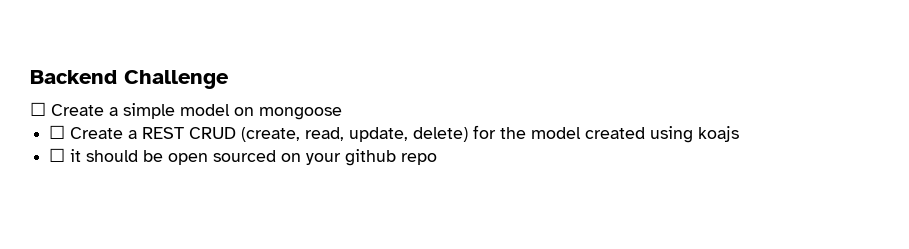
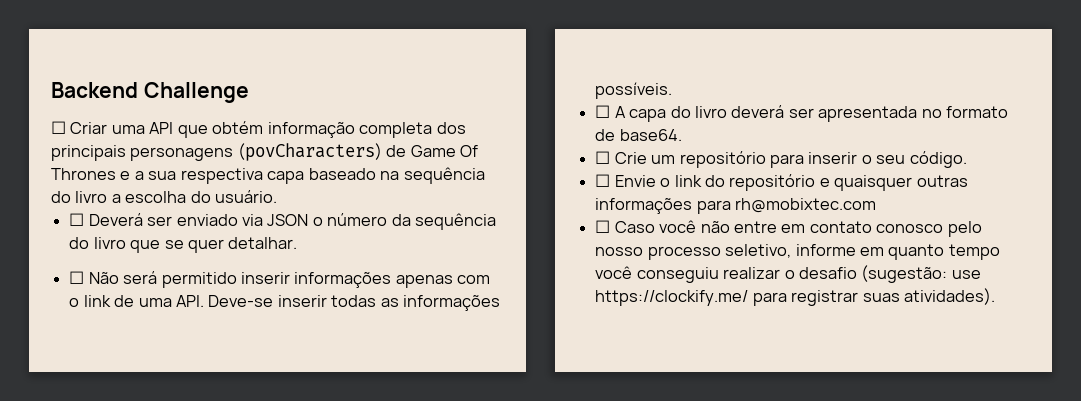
[51,103,342,120] [49,125,740,143] [49,148,438,166] Create a simple model on mongoose // ☐ Create a REST CRUD (create, read, update, delete) for the model created using koajs // ☐ it should be open sourced on your github repo -> [70,121,466,138] [51,143,479,161] [51,167,485,184] [51,190,278,203] [69,213,497,230] [69,237,298,253] [69,271,491,288] [69,295,501,311] [595,82,673,99] [595,105,1009,122] [595,129,682,141] [595,151,967,168] [595,174,968,191] [595,198,877,214] [595,220,982,237] [595,244,1000,260] [595,265,981,283] [595,288,995,306] Criar uma API que obtém informação completa dos principais personagens (povCharacters) de Game Of Thrones e a sua respectiva capa baseado na sequência do livro a escolha do usuário. // ☐ Deverá ser enviado via JSON o número da sequência do livro que se quer detalhar. // ☐ Não será permitido inserir informações apenas com o link de uma API. Deve-se inserir todas as informações possíveis. // ☐ A capa do livro deverá ser apresentada no formato de base64. // ☐ Crie um repositório para inserir o seu código. // ☐ Envie o link do repositório e quaisquer outras informações para rh@mobixtec.com // ☐ Caso você não entre em contato conosco pelo nosso processo seletivo, informe em quanto tempo você conseguiu realizar o desafio (sugestão: use https://clockify.me/ para registrar suas atividades).

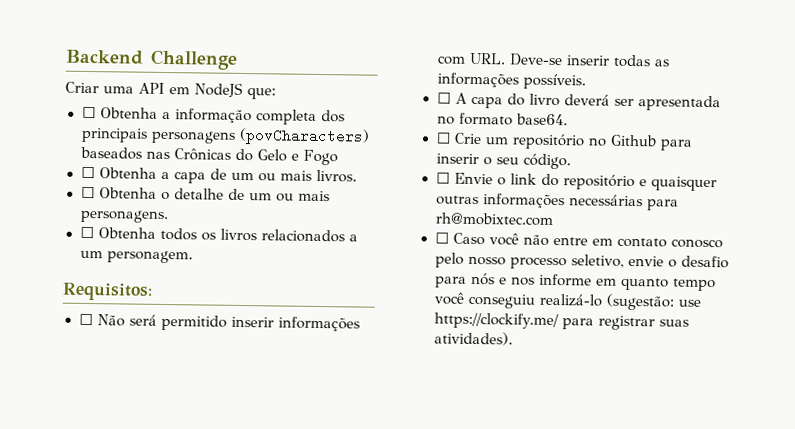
[51,121,66,134] ☐ -> (238, 59) none
[177,121,264,138] que obtém -> [169,82,276,100] [81,106,171,120] em NodeJS que: // ☐ Obtenha a
[386,145,479,157] [51,167,485,184] [51,190,278,203] [69,213,497,230] [69,237,298,253] de Game Of Thrones e a sua respectiva capa baseado na sequência do livro a escolha do usuário. // ☐ Deverá ser enviado via JSON o número da sequência do livro que se quer detalhar. -> [79,146,338,166] [80,166,357,184] [80,186,330,202] [79,209,169,224] [79,226,358,243] [79,250,193,264] [62,282,153,301] baseados nas Crônicas do Gelo e Fogo // ☐ Obtenha a capa de um ou mais livros. // ☐ Obtenha o detalhe de um ou mais personagens. // ☐ Obtenha todos os livros relacionados a um personagem. // Requisitos:
[395,275,491,288] [69,295,204,307] apenas com o link de uma API. -> [436,52,506,65] com URL.
[595,129,616,141] de -> (513, 119) none
(766, 159) none -> [587,134,657,147] no Github
(693, 206) none -> [568,194,643,207] necessárias
(792, 251) none -> [627,255,729,269] [434,272,535,288] envie o desafio para nós e nos
[723,267,857,279] realizar o desafio -> [538,293,602,307] realizá-lo

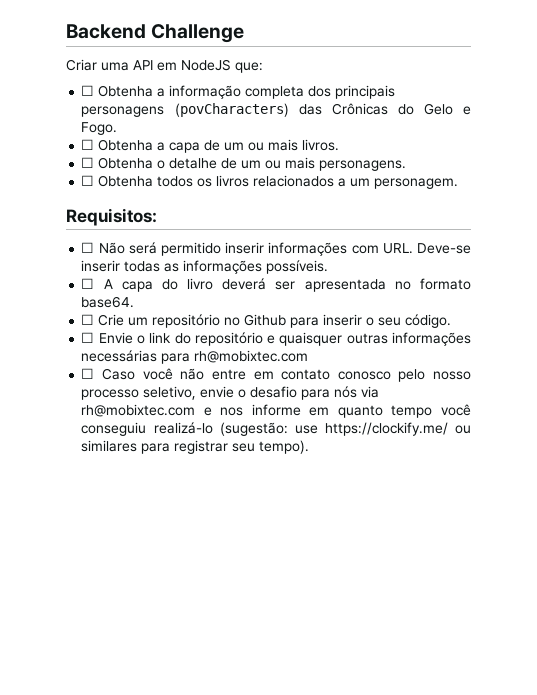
[79,146,170,160] baseados nas -> [298,104,322,115] das
[302,149,338,166] Fogo -> [81,122,118,135] Fogo.
(495, 279) none -> [361,386,380,398] [81,404,196,417] via rh@mobixtec.com
[562,315,690,331] [433,331,513,346] para registrar suas atividades). -> [455,425,471,434] [81,440,310,454] ou similares para registrar seu tempo).

